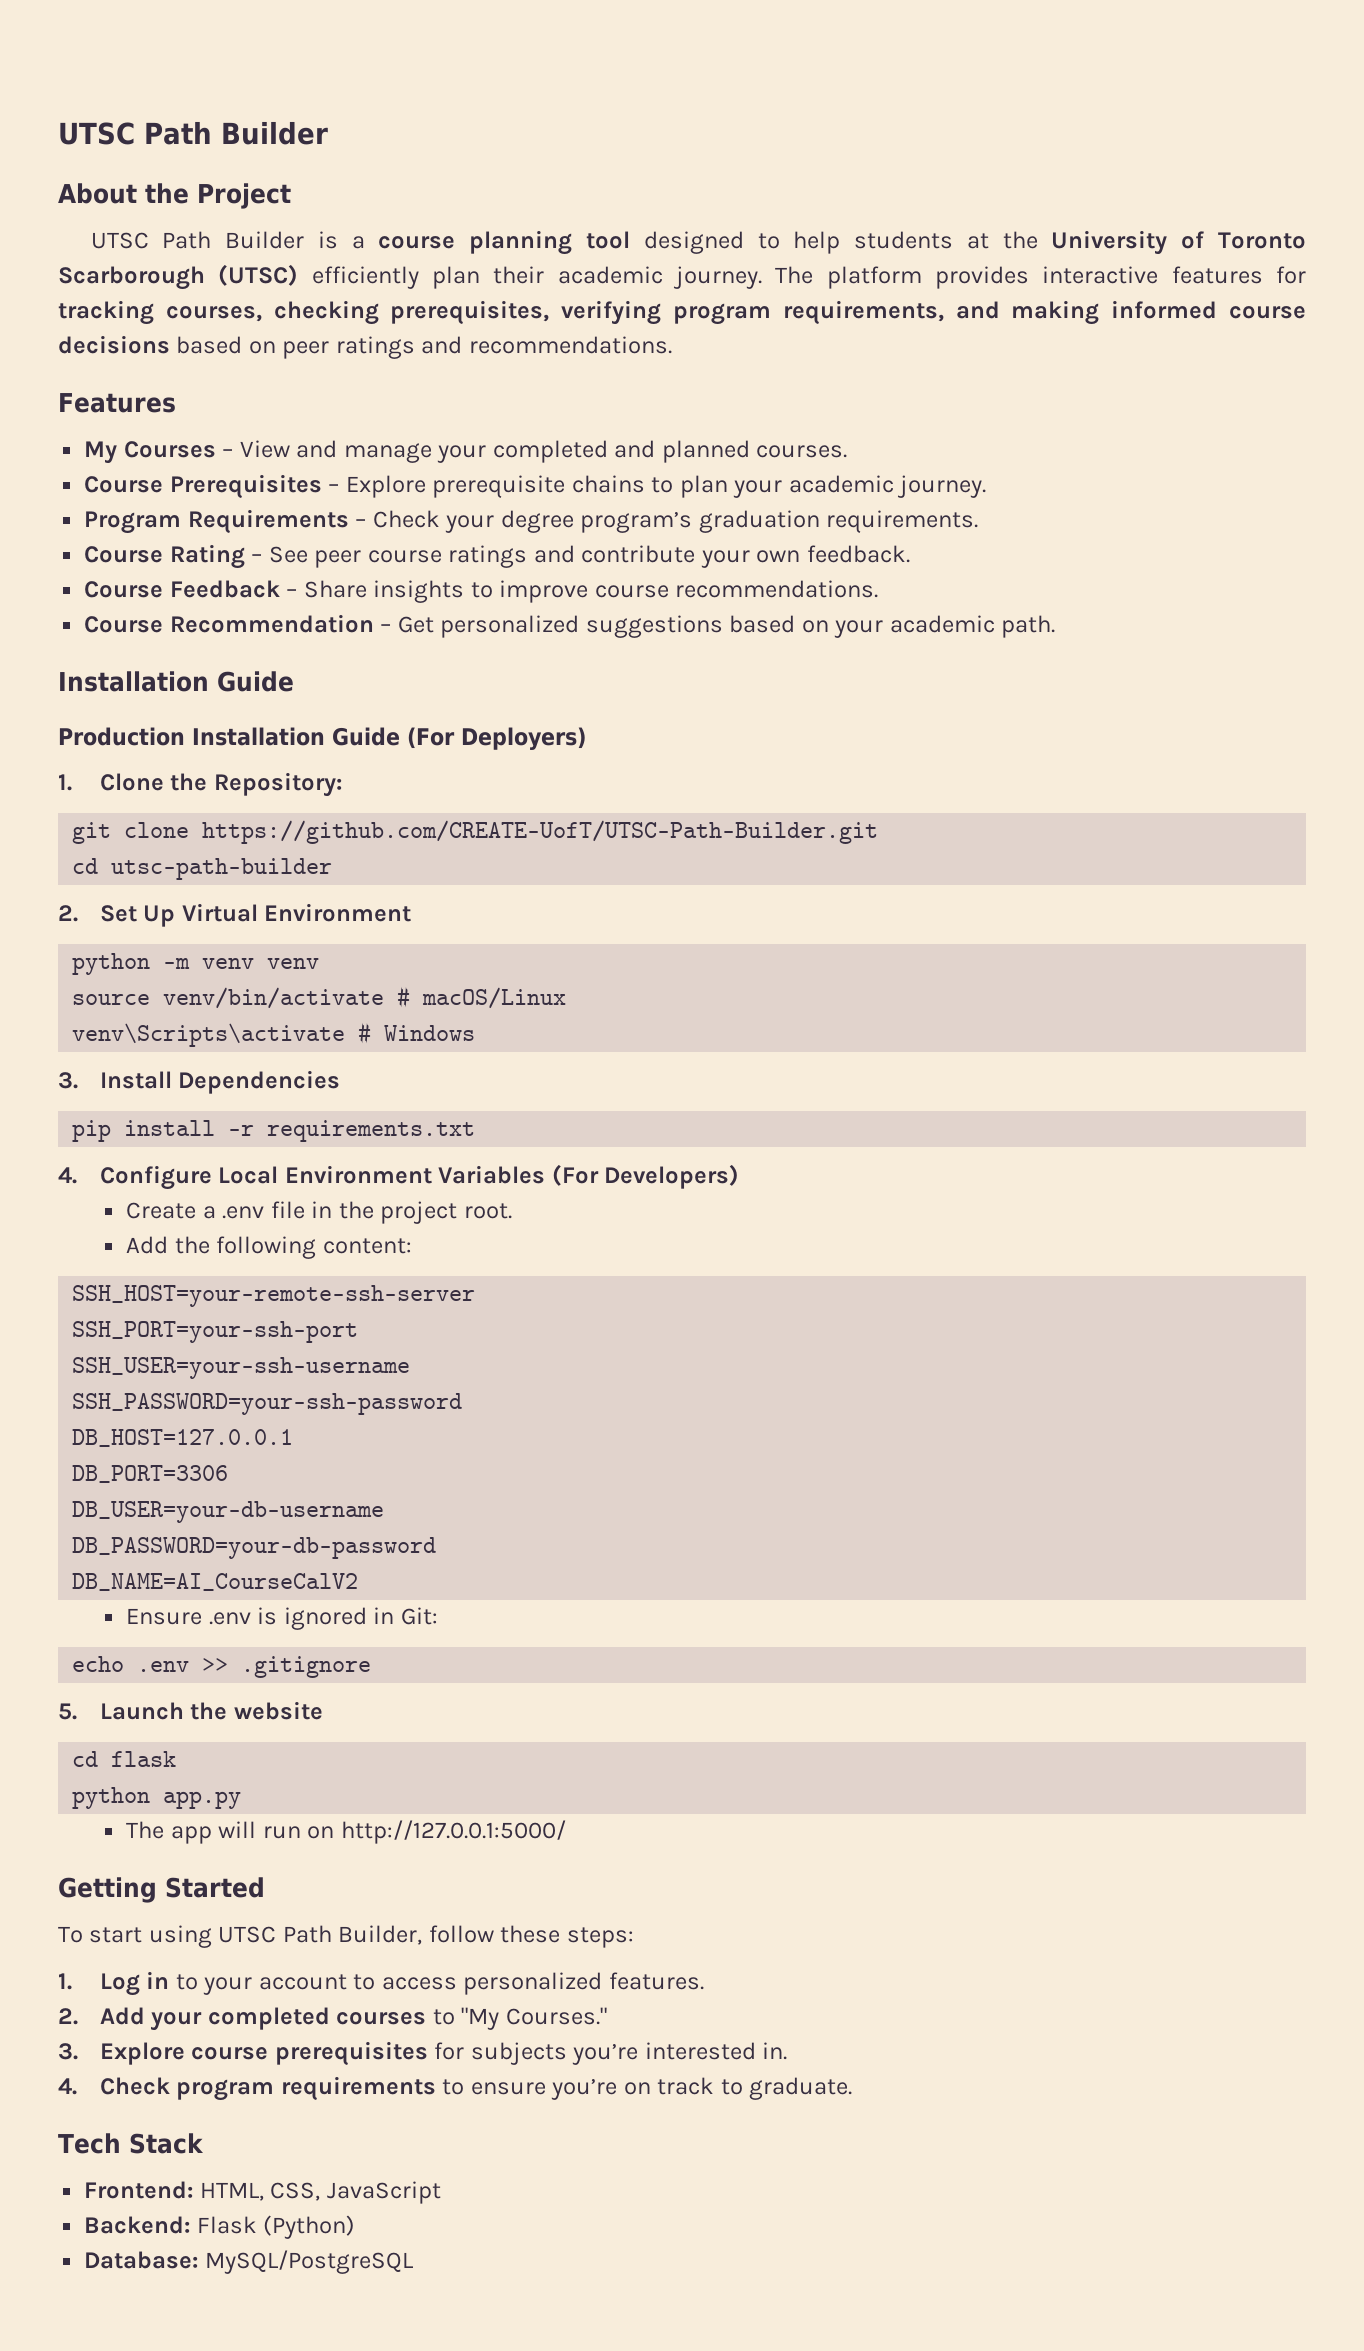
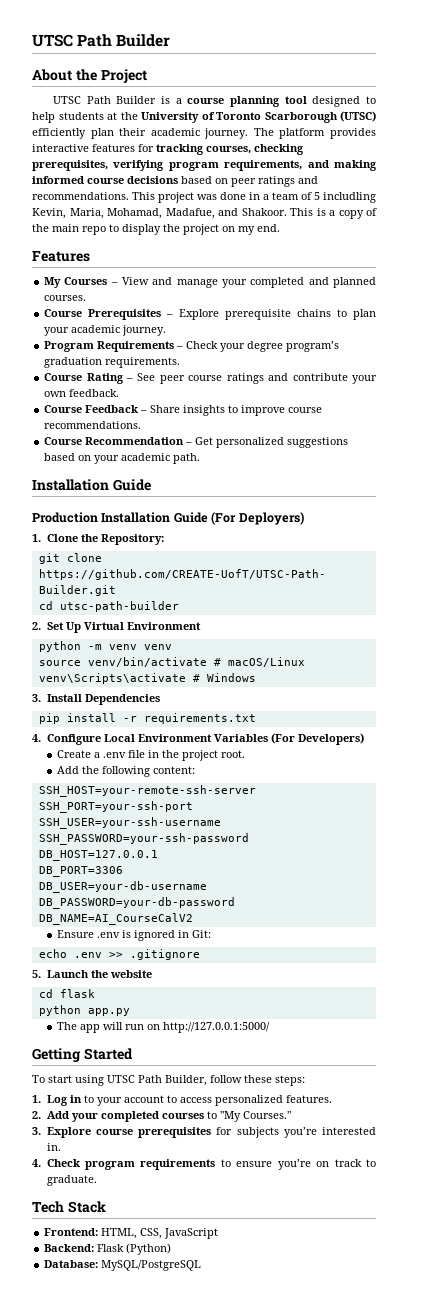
(672, 345) none -> [132,192,376,203] [32,208,377,219] [32,224,280,235] This project was done in a team of 5 includling Kevin, Maria, Mohamad, Madafue, and Shakoor. This is a copy of the main repo to display the project on my end.

